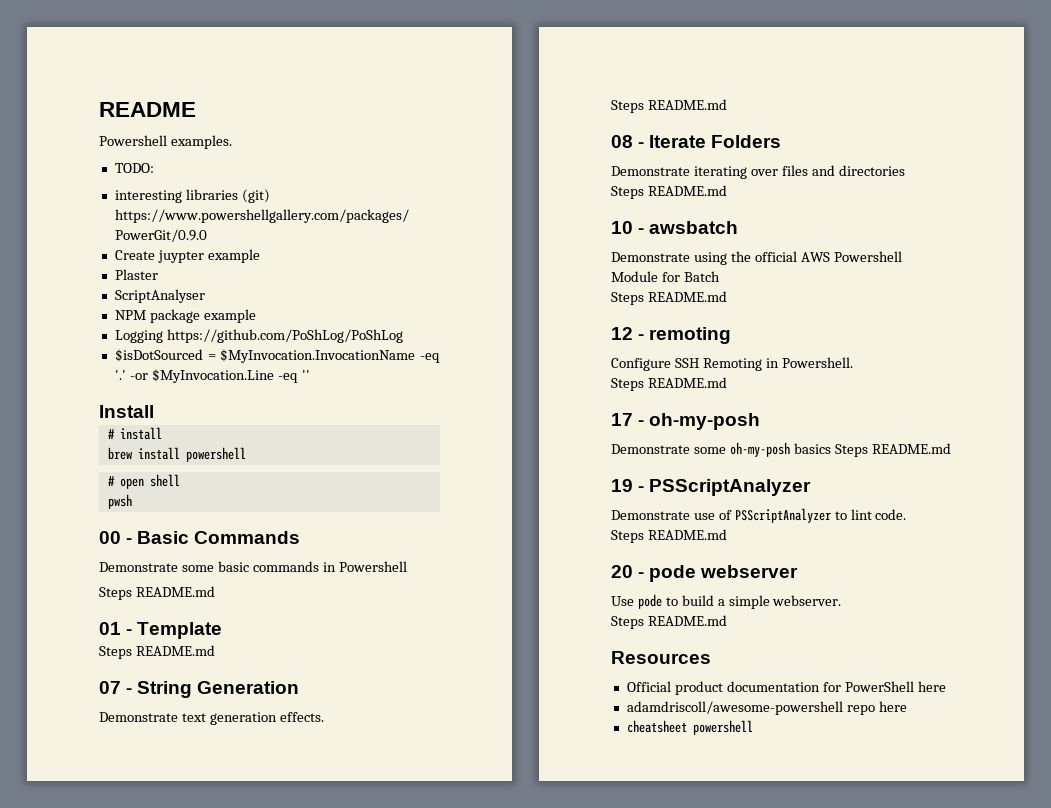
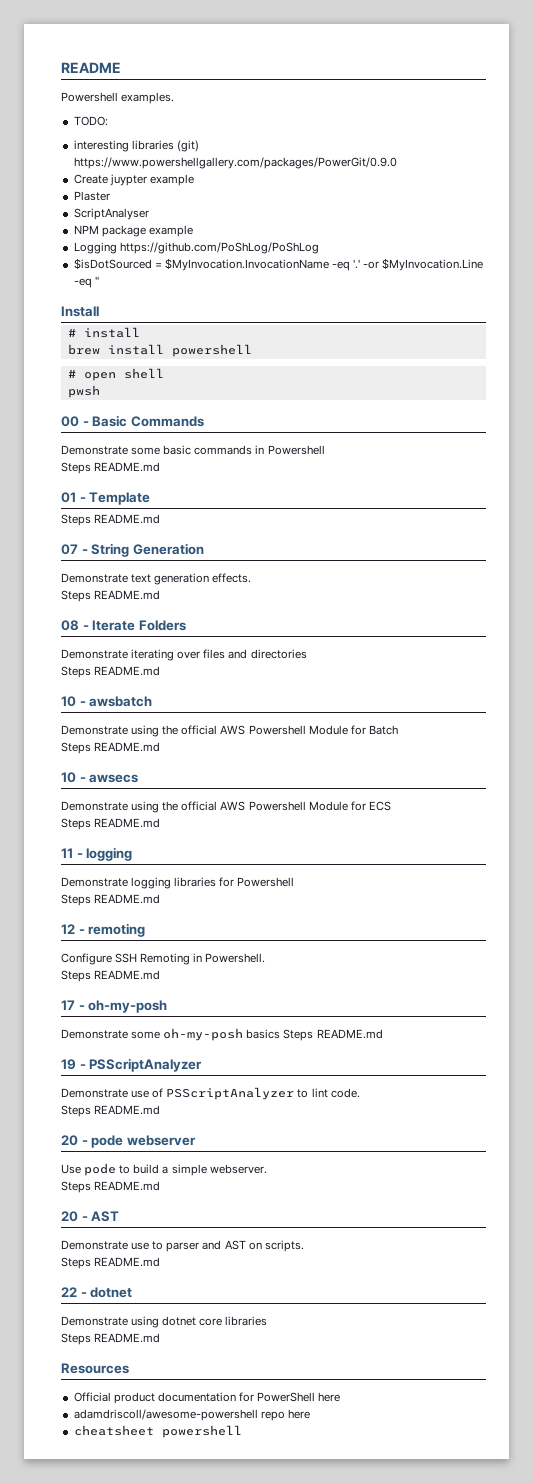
(727, 296) none -> [61,772,139,783] [61,801,391,813] [61,818,161,830] [61,847,133,861] [61,877,295,889] [61,894,161,906] // 10 - awsecs // Demonstrate using the official AWS Powershell Module for ECS // Steps README.md // 11 - logging // Demonstrate logging libraries for Powershell // Steps README.md
(727, 620) none -> [61,1211,120,1222] [61,1240,304,1252] [61,1257,161,1269] [61,1287,133,1298] [61,1316,268,1328] [61,1333,161,1345] // 20 - AST // Demonstrate use to parser and AST on scripts. // Steps README.md // 22 - dotnet // Demonstrate using dotnet core libraries // Steps README.md

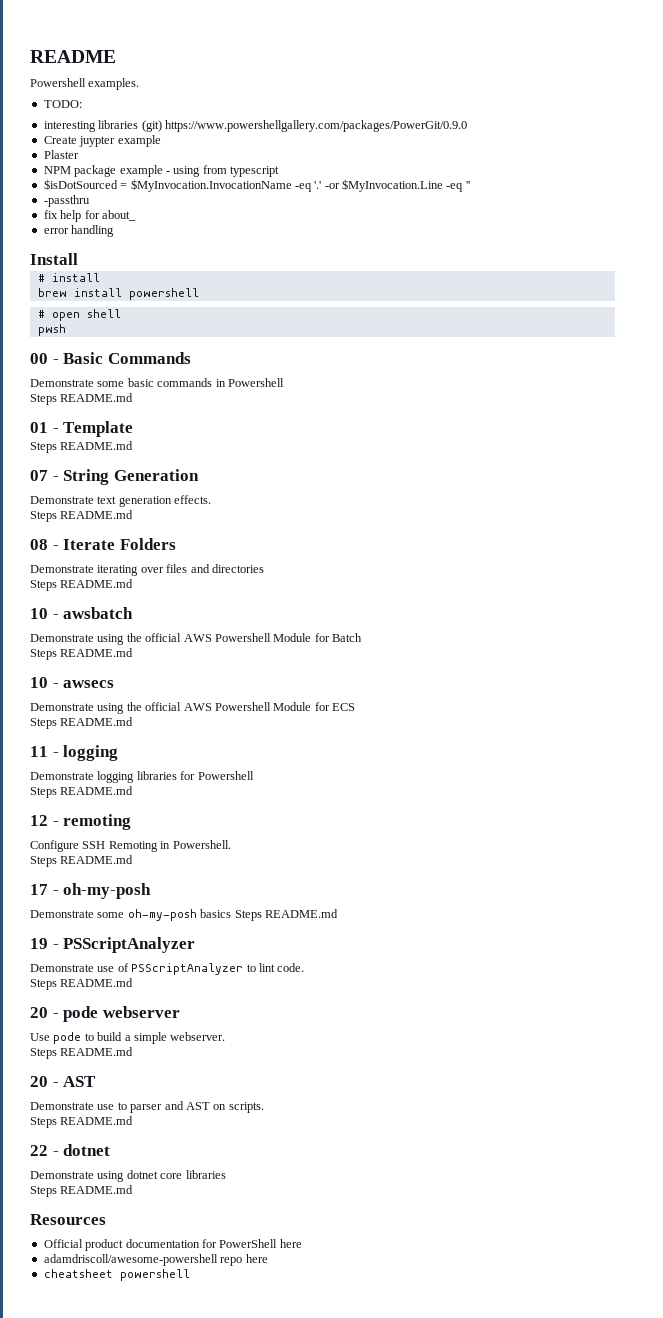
[73,208,149,220] // ScriptAnalyser -> (79, 154) none
[73,242,319,254] // Logging https://github.com/PoShLog/PoShLog -> [165,165,279,177] - using from typescript
(99, 280) none -> [43,195,90,207] [43,210,136,222] [43,225,115,237] // -passthru // fix help for about_ // error handling

